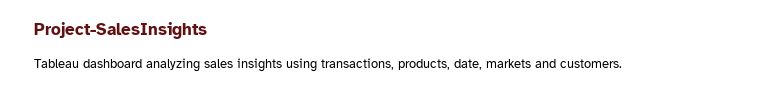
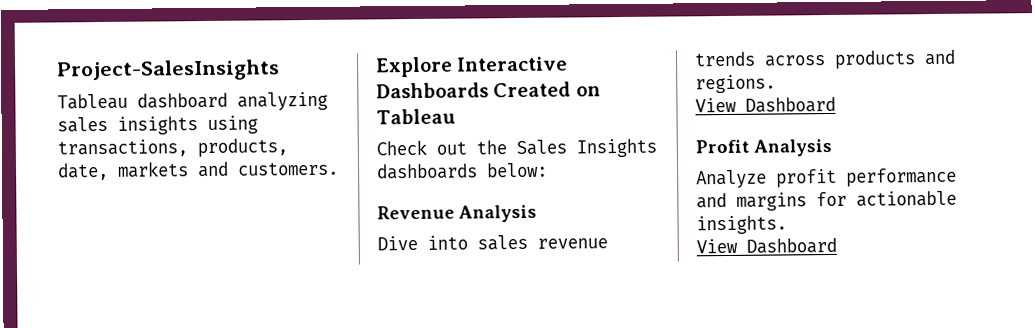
(622, 63) none -> [375,56,569,78] [376,81,601,99] [376,108,456,125] [376,138,657,158] [376,162,548,180] [377,204,537,223] [377,234,608,251] [694,49,956,69] [695,74,776,94] [695,96,836,113] [695,138,832,157] [696,167,957,189] [696,190,957,211] [696,215,787,235] [696,237,837,254] // Explore Interactive Dashboards Created on Tableau // Check out the Sales Insights dashboards below: // Revenue Analysis // Dive into sales revenue trends across products and regions. // View Dashboard // Profit Analysis // Analyze profit performance and margins for actionable insights. // View Dashboard

